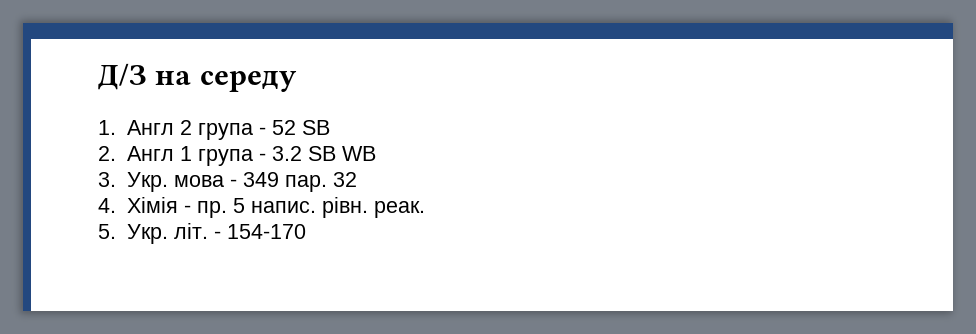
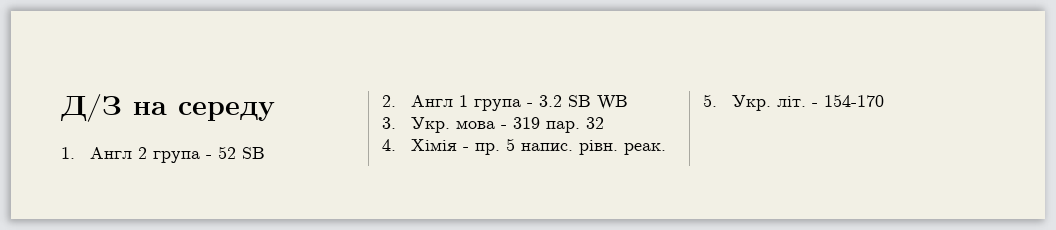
[242,172,279,187] 349 -> [513,117,541,129] 319

